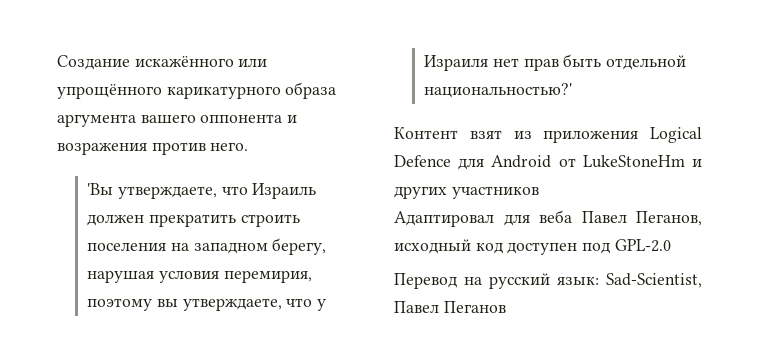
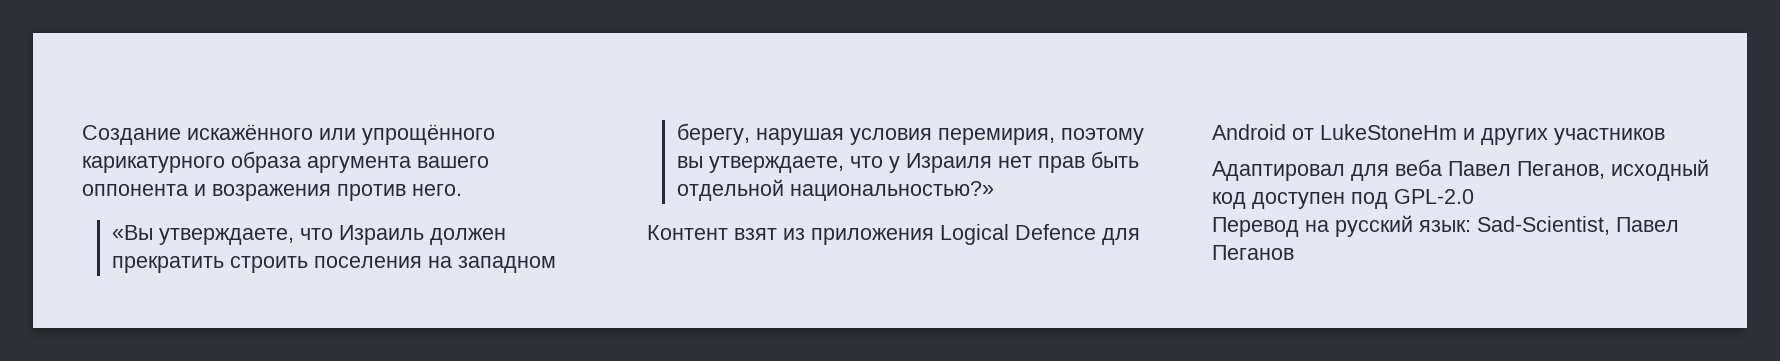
[87,183,114,195] 'Вы -> [111,225,153,240] «Вы
[424,83,573,98] национальностью?' -> [789,181,994,201] национальностью?»

